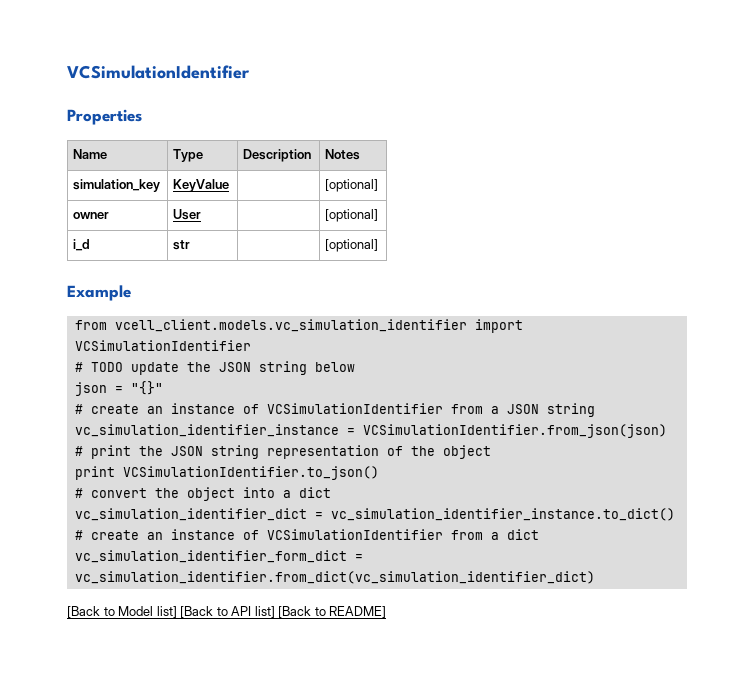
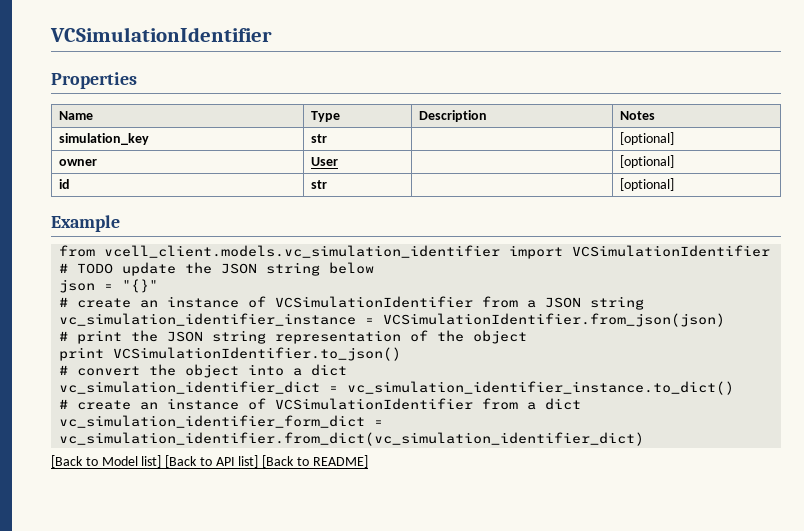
[173,179,230,192] KeyValue -> [311,134,328,143] str
[73,239,91,251] i_d -> [59,179,71,189] id

